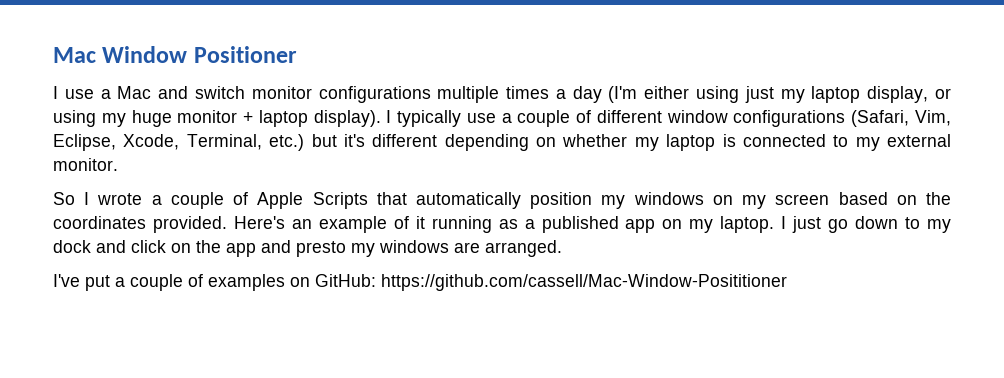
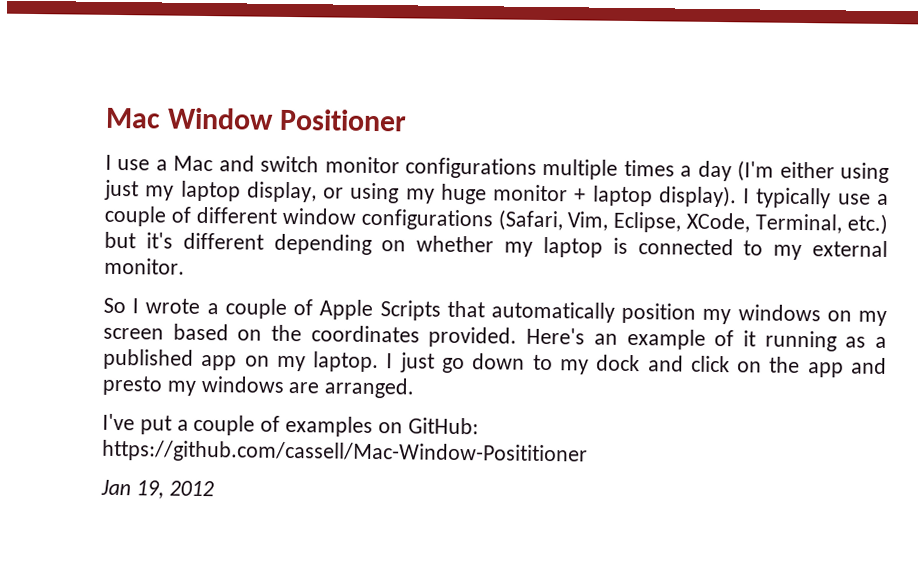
[123,134,180,150] Xcode, -> [686,212,751,233] XCode,
(787, 282) none -> [100,479,214,499] // Jan 19, 2012

